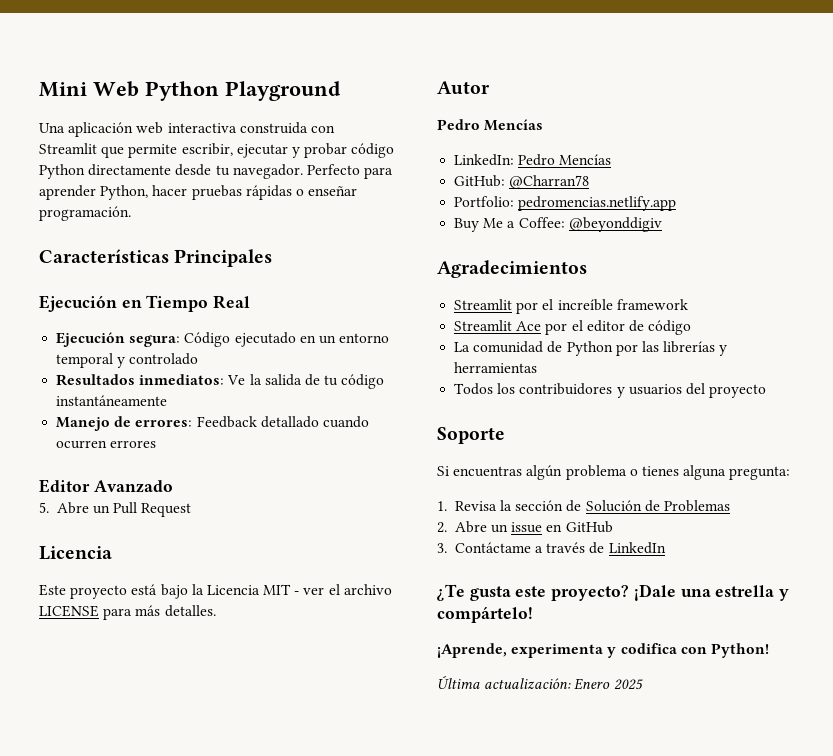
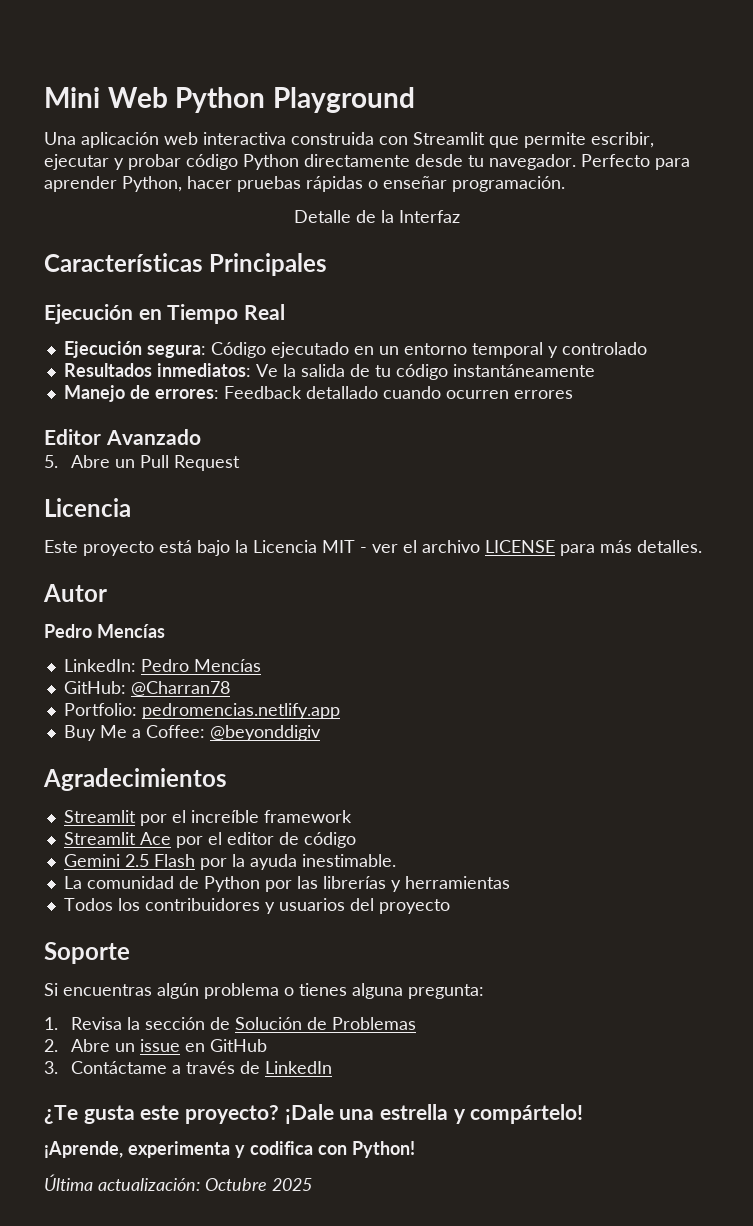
(131, 213) none -> [293,210,460,223] // Detalle de la Interfaz
(692, 327) none -> [63,854,396,870] // Gemini 2.5 Flash por la ayuda inestimable.
[574,678,611,690] Enero -> [205,1178,267,1191] Octubre

